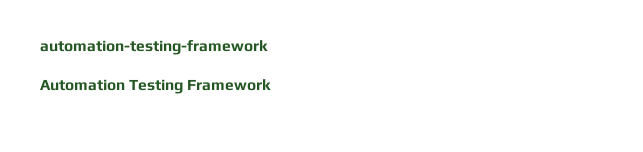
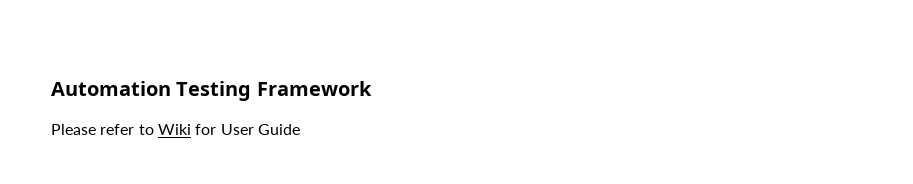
[40,40,268,55] automation-testing-framework // -> (51, 88) none
(272, 85) none -> [51,124,300,135] // Please refer to Wiki for User Guide

